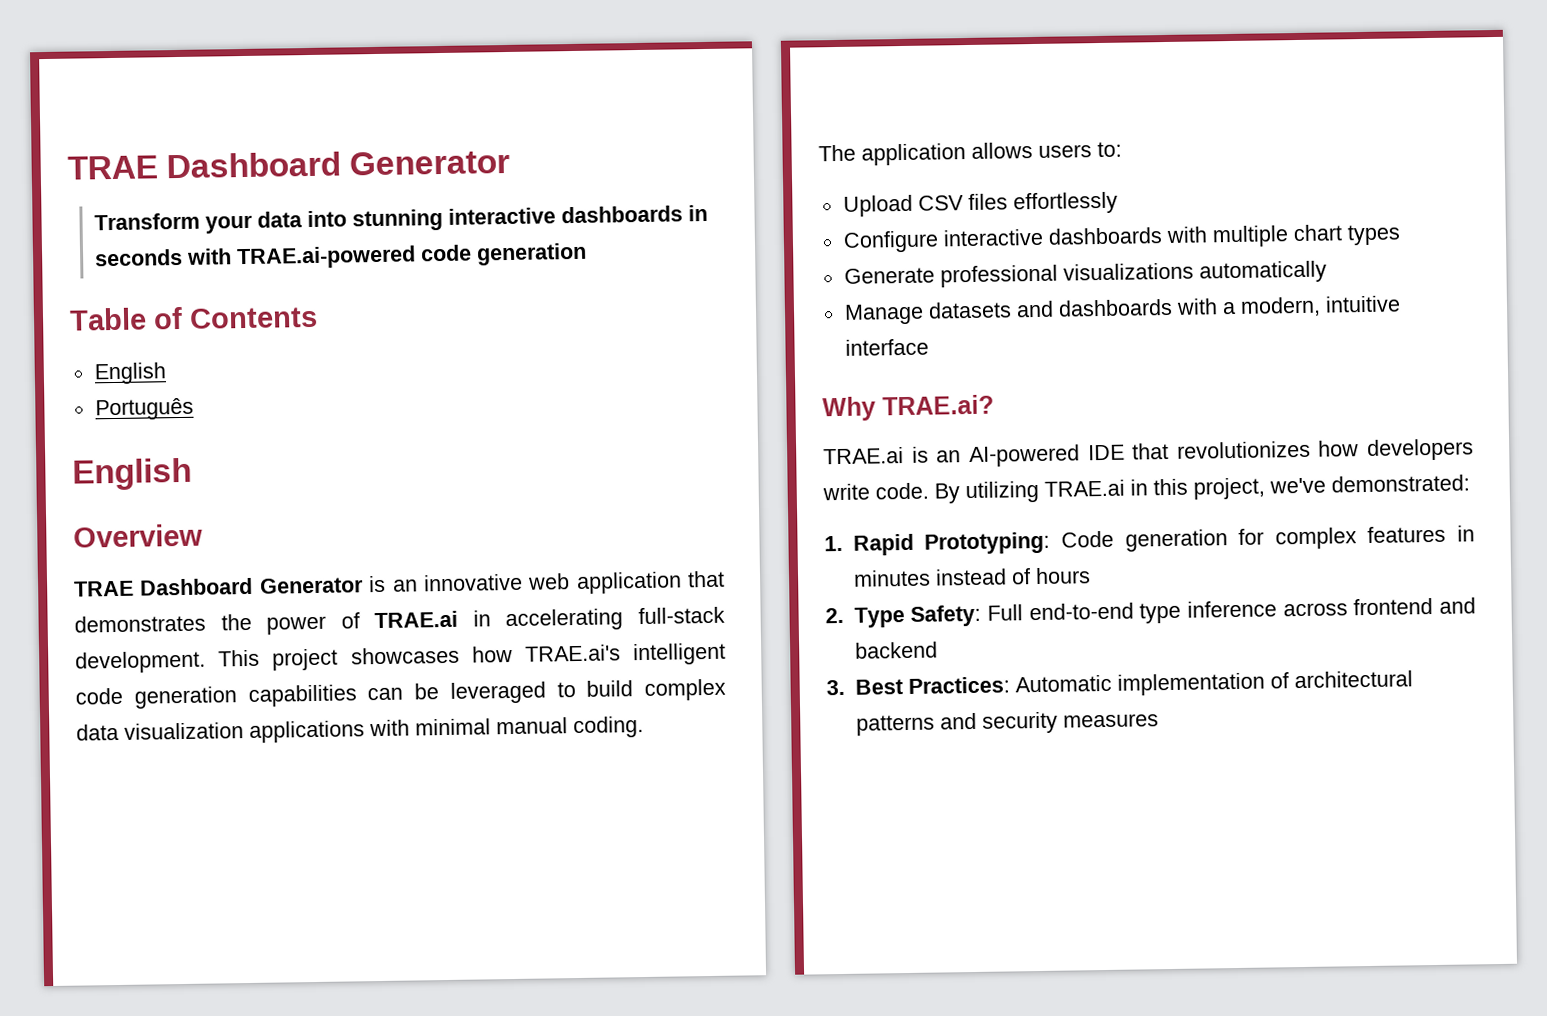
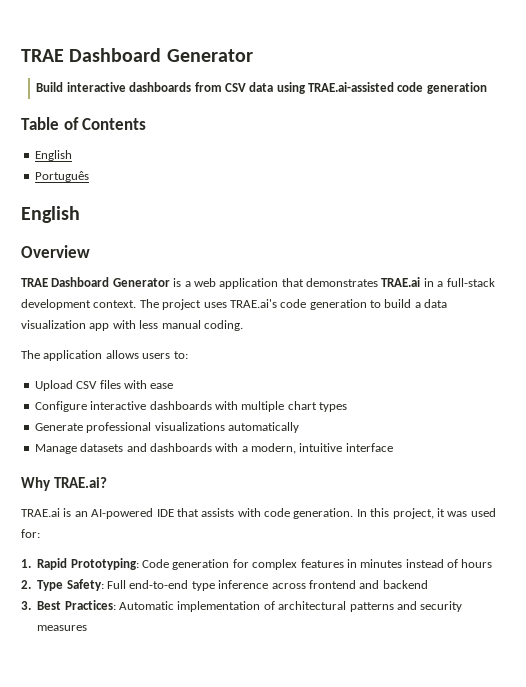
[94,204,709,234] [95,245,417,270] Transform your data into stunning interactive dashboards in seconds with TRAE.ai-powered -> [36,82,395,94] Build interactive dashboards from CSV data using TRAE.ai-assisted
[392,573,523,592] an innovative -> [184,281,191,287] a
[220,606,725,635] [75,642,726,674] [75,681,546,709] the power of TRAE.ai in accelerating full-stack development. This project showcases how TRAE.ai's intelligent code generation capabilities can be leveraged -> [381,277,495,287] [21,299,367,310] TRAE.ai in a full-stack development context. The project uses TRAE.ai's code generation
[644,678,726,701] complex -> [414,302,421,308] a
[249,718,491,743] applications with minimal -> [89,320,159,331] app with less
[1012,191,1118,215] effortlessly -> [123,380,174,389] with ease
[1176,438,1474,461] [822,474,1470,504] revolutionizes how developers write code. By utilizing TRAE.ai in this project, we've demonstrated: -> [201,508,496,519] [21,529,40,538] assists with code generation. In this project, it was used for:

